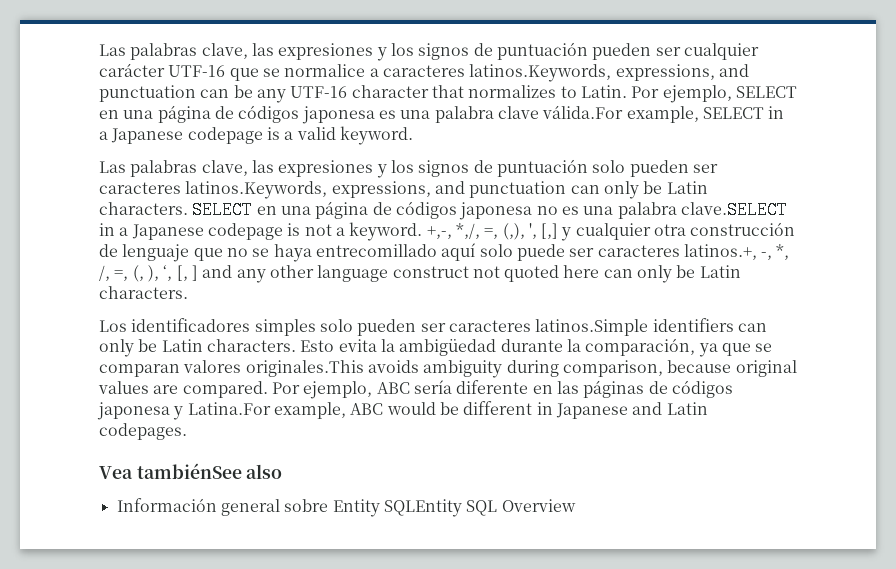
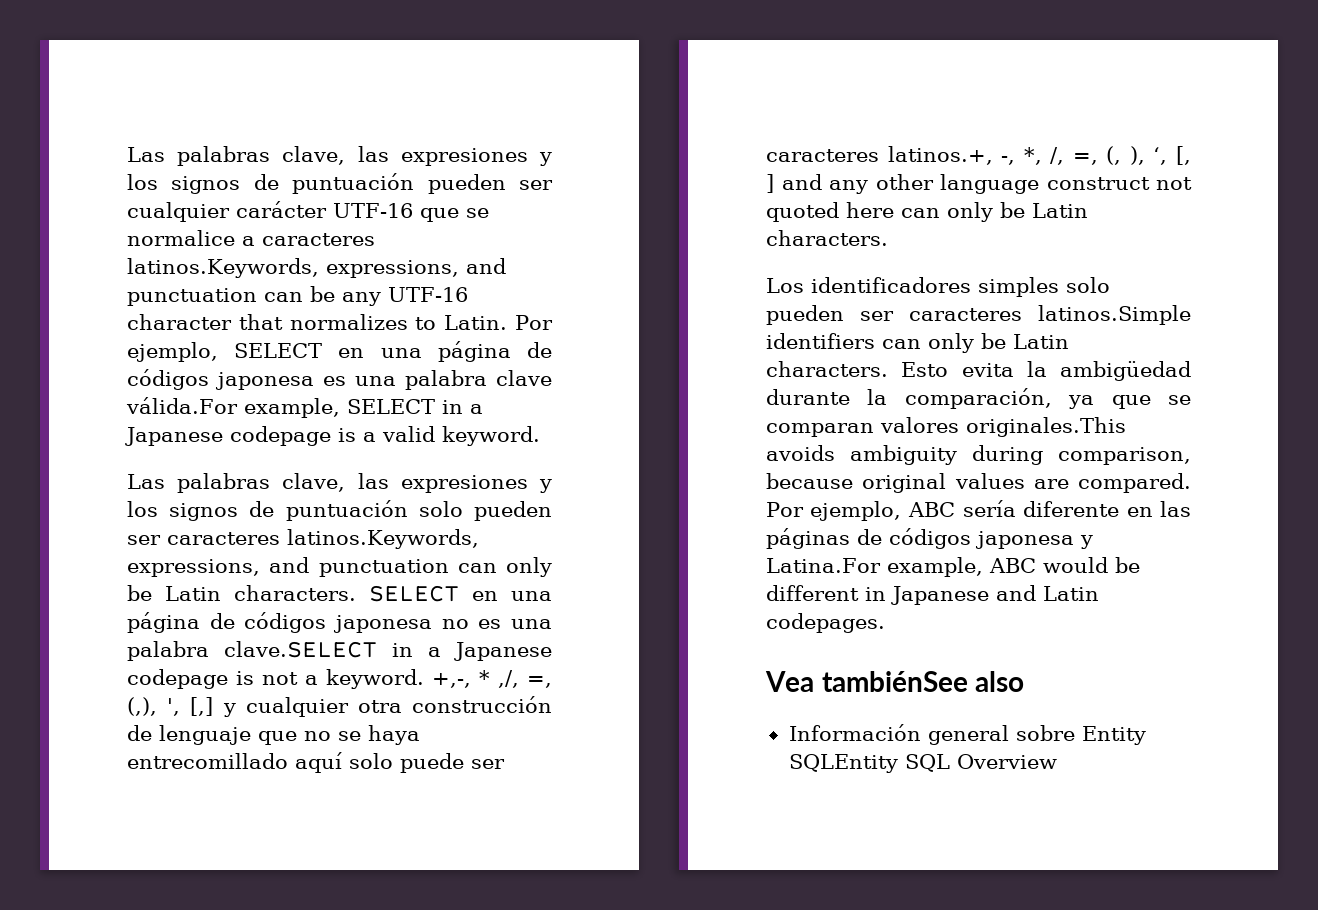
[455,223,480,239] *,/, -> [479,670,519,688] * ,/,

